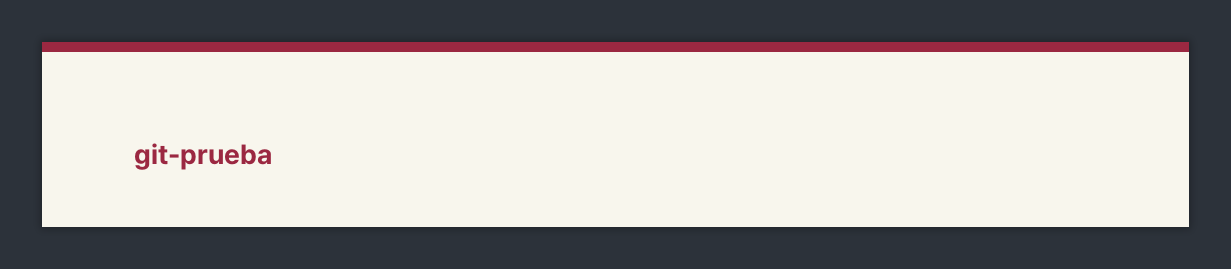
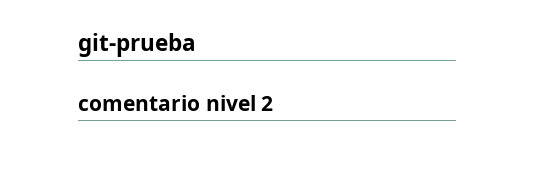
(272, 156) none -> [78,95,274,111] // comentario nivel 2

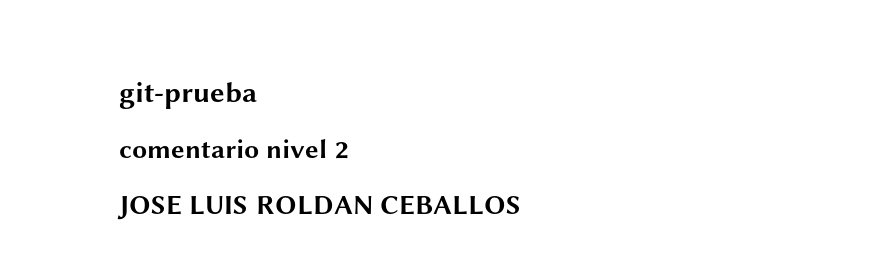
(274, 103) none -> [117,195,521,220] // JOSE LUIS ROLDAN CEBALLOS

